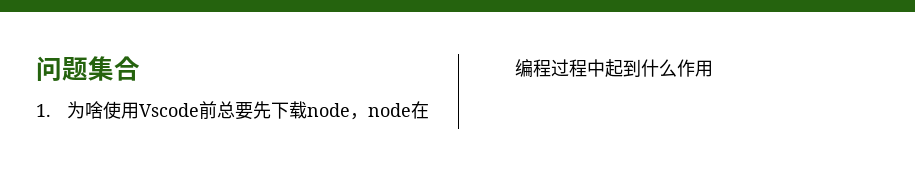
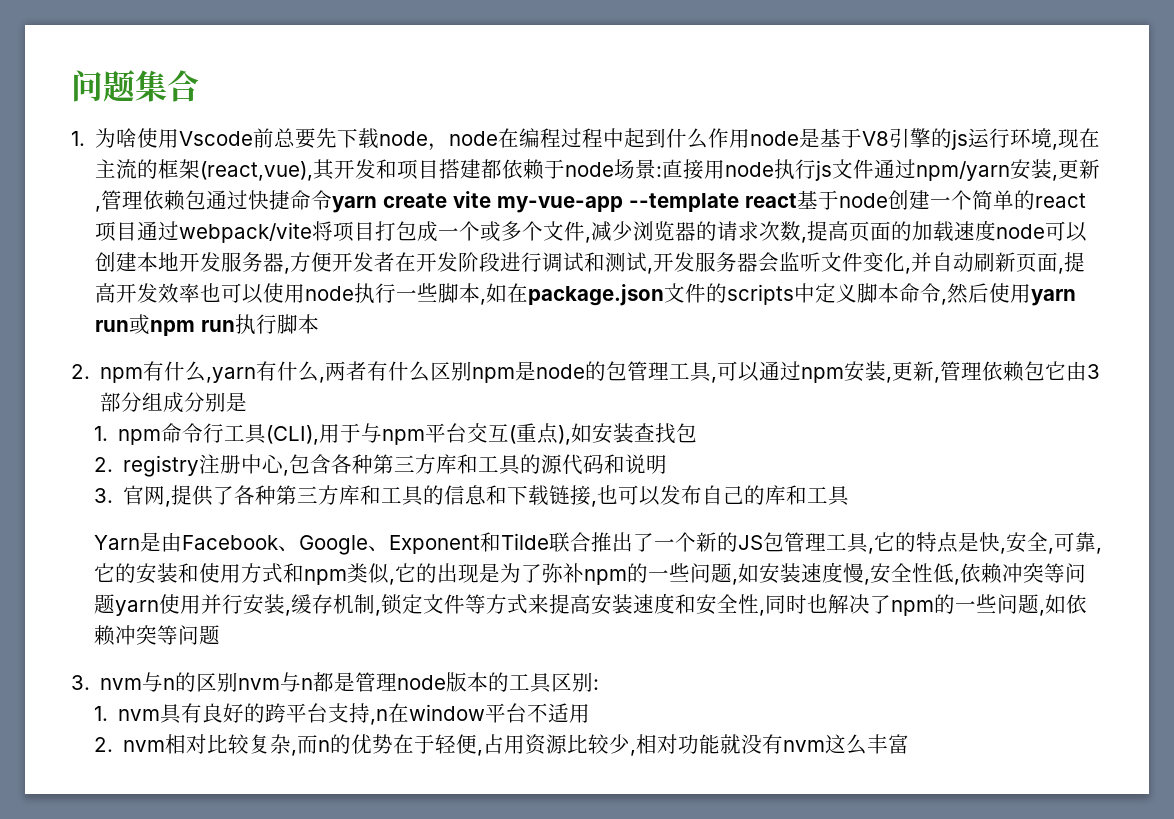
(713, 68) none -> [750,128,1101,150] [95,159,1101,181] [95,190,1087,213] [95,220,1088,243] [95,252,1086,274] [95,283,1077,306] [95,314,320,336] [71,361,1101,383] [100,392,248,413] [93,423,697,445] [93,454,667,477] [93,485,850,507] [93,532,1102,555] [93,562,1086,585] [93,593,1087,616] [93,625,220,646] [71,672,600,693] [93,703,590,725] [93,734,909,756] node是基于V8引擎的js运行环境,现在主流的框架(react,vue),其开发和项目搭建都依赖于node场景:直接用node执行js文件通过npm/yarn安装,更新,管理依赖包通过快捷命令yarn create vite my-vue-app --template react基于node创建一个简单的react项目通过webpack/vite将项目打包成一个或多个文件,减少浏览器的请求次数,提高页面的加载速度node可以创建本地开发服务器,方便开发者在开发阶段进行调试和测试,开发服务器会监听文件变化,并自动刷新页面,提高开发效率也可以使用node执行一些脚本,如在package.json文件的scripts中定义脚本命令,然后使用yarn run或npm run执行脚本 // 2. npm有什么,yarn有什么,两者有什么区别npm是node的包管理工具,可以通过npm安装,更新,管理依赖包它由3部分组成分别是 // 1. npm命令行工具(CLI),用于与npm平台交互(重点),如安装查找包 // 2. registry注册中心,包含各种第三方库和工具的源代码和说明 // 3.官网,提供了各种第三方库和工具的信息和下载链接,也可以发布自己的库和工具 // Yarn是由Facebook、Google、Exponent和Tilde联合推出了一个新的JS包管理工具,它的特点是快,安全,可靠,它的安装和使用方式和npm类似,它的出现是为了弥补npm的一些问题,如安装速度慢,安全性低,依赖冲突等问题yarn使用并行安装,缓存机制,锁定文件等方式来提高安装速度和安全性,同时也解决了npm的一些问题,如依赖冲突等问题 // 3. nvm与n的区别nvm与n都是管理node版本的工具区别: // 1. nvm具有良好的跨平台支持,n在window平台不适用 // 2. nvm相对比较复杂,而n的优势在于轻便,占用资源比较少,相对功能就没有nvm这么丰富

